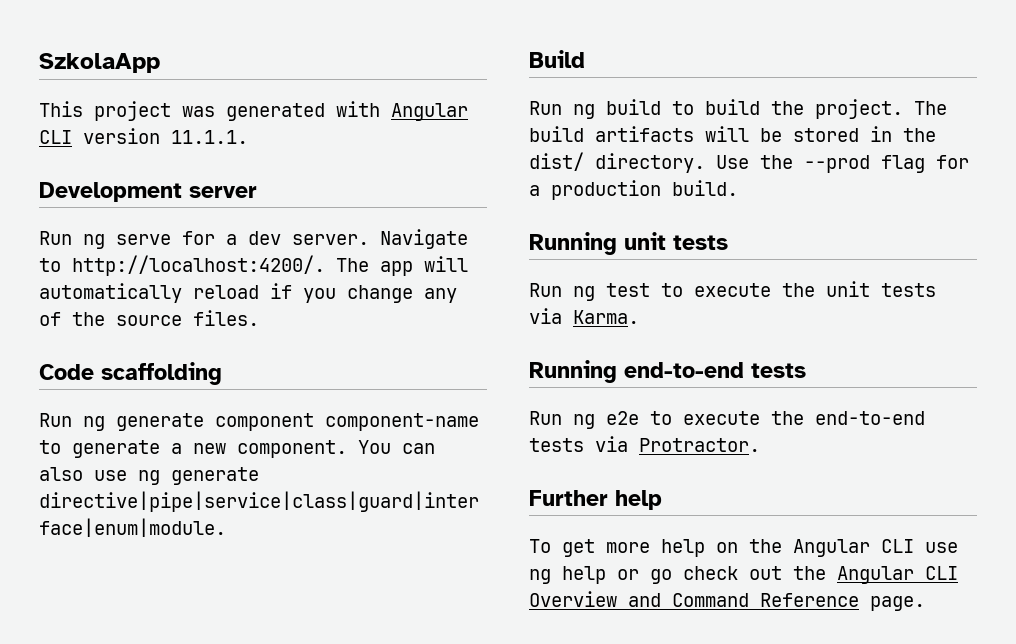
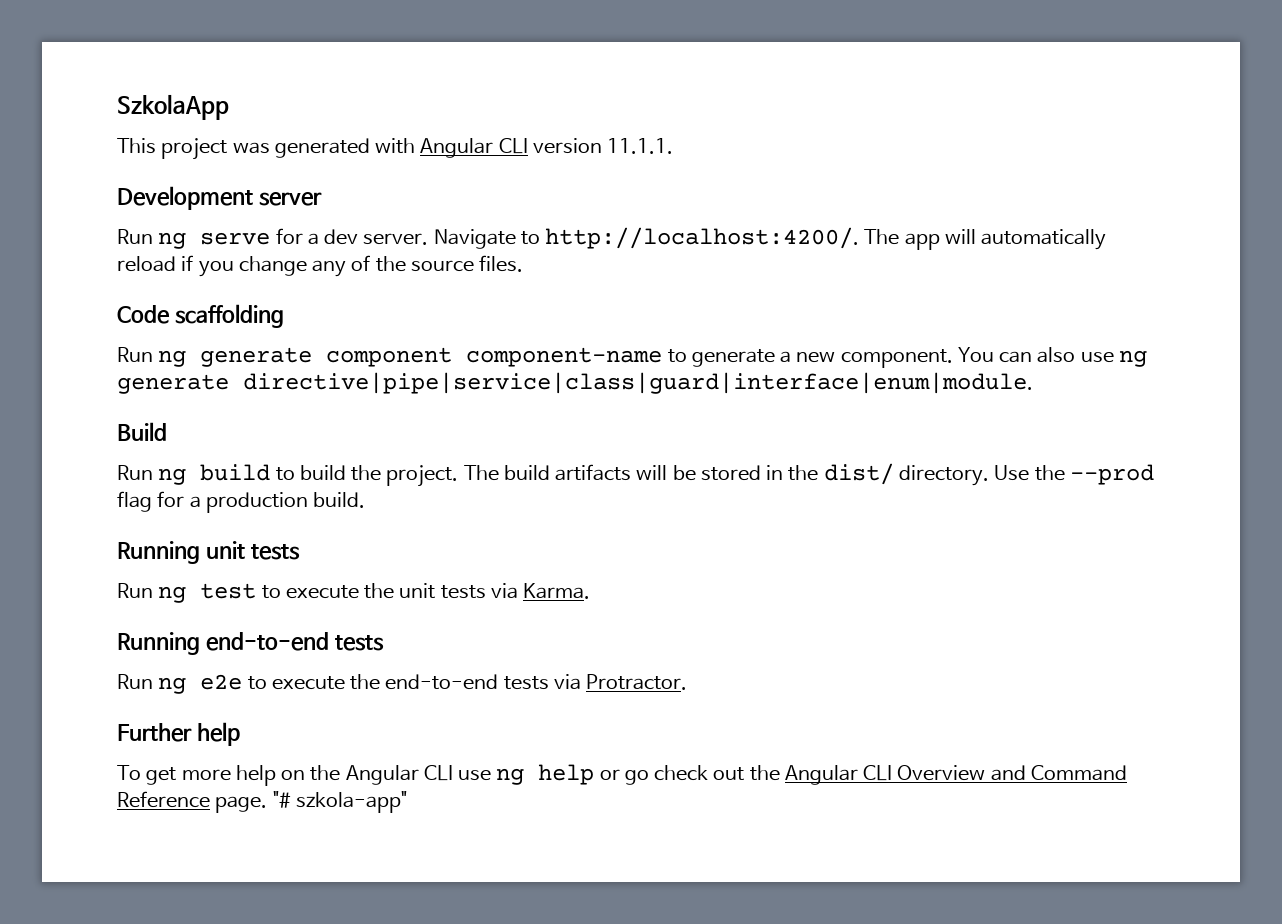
(925, 603) none -> [272,791,407,813] "# szkola-app"

